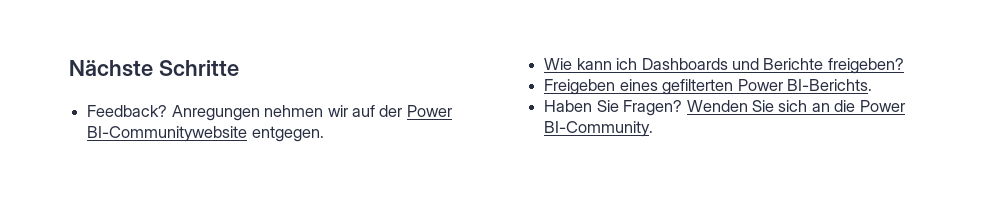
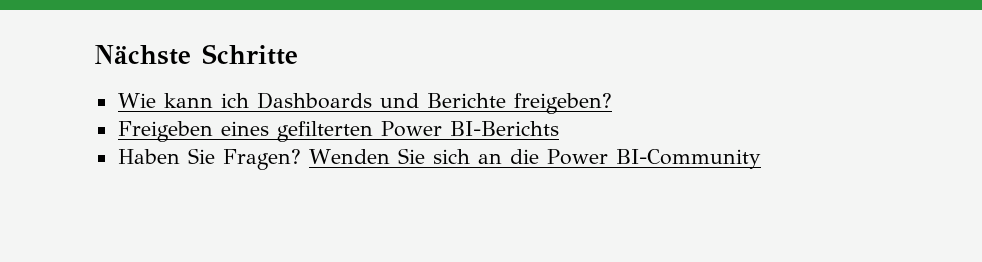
[87,105,452,121] [87,126,324,142] // Feedback? Anregungen nehmen wir auf der Power BI-Communitywebsite entgegen. -> (298, 54) none
[786,79,872,91] BI-Berichts. -> [449,121,559,136] BI-Berichts
[544,121,654,137] BI-Community. -> [615,149,761,169] BI-Community

